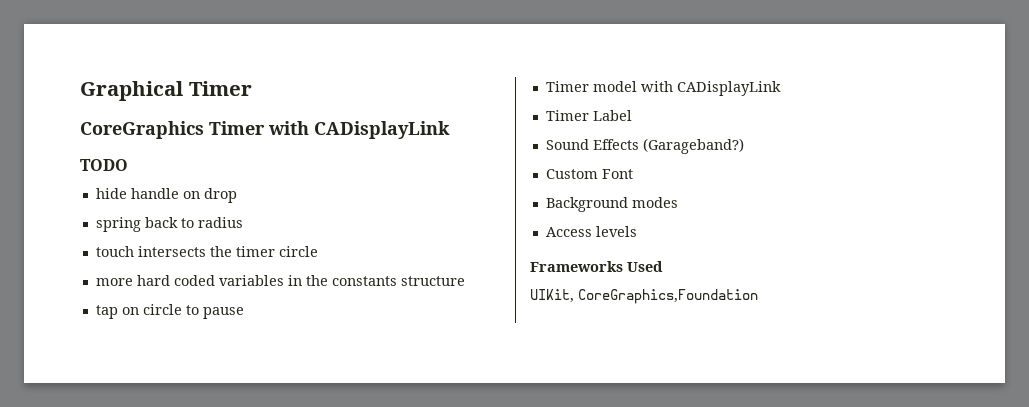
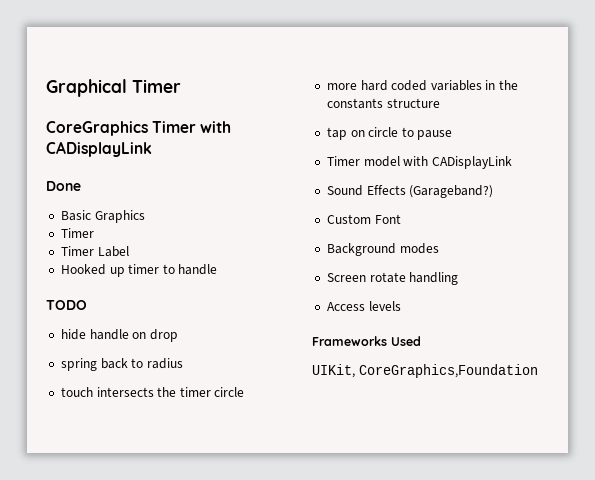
(450, 130) none -> [46,181,81,191] [60,210,145,223] [60,228,94,238] [60,246,129,257] [60,264,218,277] // Done // Basic Graphics // Timer // Timer Label // Hooked up timer to handle
[545,110,632,121] // Timer Label -> (512, 162) none
(678, 202) none -> [326,272,459,285] // Screen rotate handling

